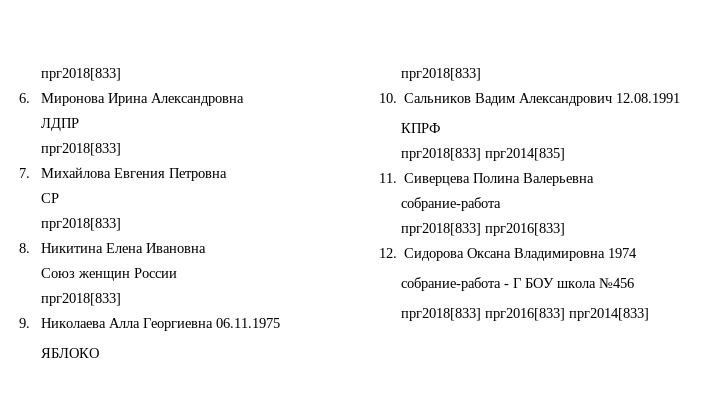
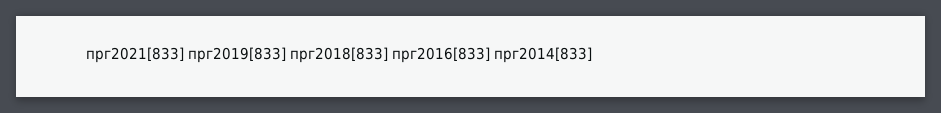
[41,68,122,81] [19,93,245,106] [41,118,80,131] [41,143,122,156] [19,167,228,181] [41,193,60,203] [41,218,122,231] [19,243,207,253] [41,268,178,281] [41,293,122,306] [19,318,281,331] [41,348,100,358] [401,68,482,81] [379,93,681,106] [401,123,441,133] [401,148,566,161] [379,173,595,186] [401,197,502,211] [401,223,566,236] [379,248,638,261] [401,277,635,291] прг2018[833] // 6. Миронова Ирина Александровна // ЛДПР // прг2018[833] // 7. Михайлова Евгения Петровна // СР // прг2018[833] // 8. Никитина Елена Ивановна // Союз женщин России // прг2018[833] // 9. Николаева Алла Георгиевна 06.11.1975 // ЯБЛОКО // прг2018[833] // 10. Сальников Вадим Александрович 12.08.1991 // КПРФ // прг2018[833] прг2014[835] // 11. Сиверцева Полина Валерьевна // собрание-работа // прг2018[833] прг2016[833] // 12. Сидорова Оксана Владимировна 1974 // собрание-работа - Г БОУ школа №456 // -> [85,47,286,63] прг2021[833] прг2019[833]

